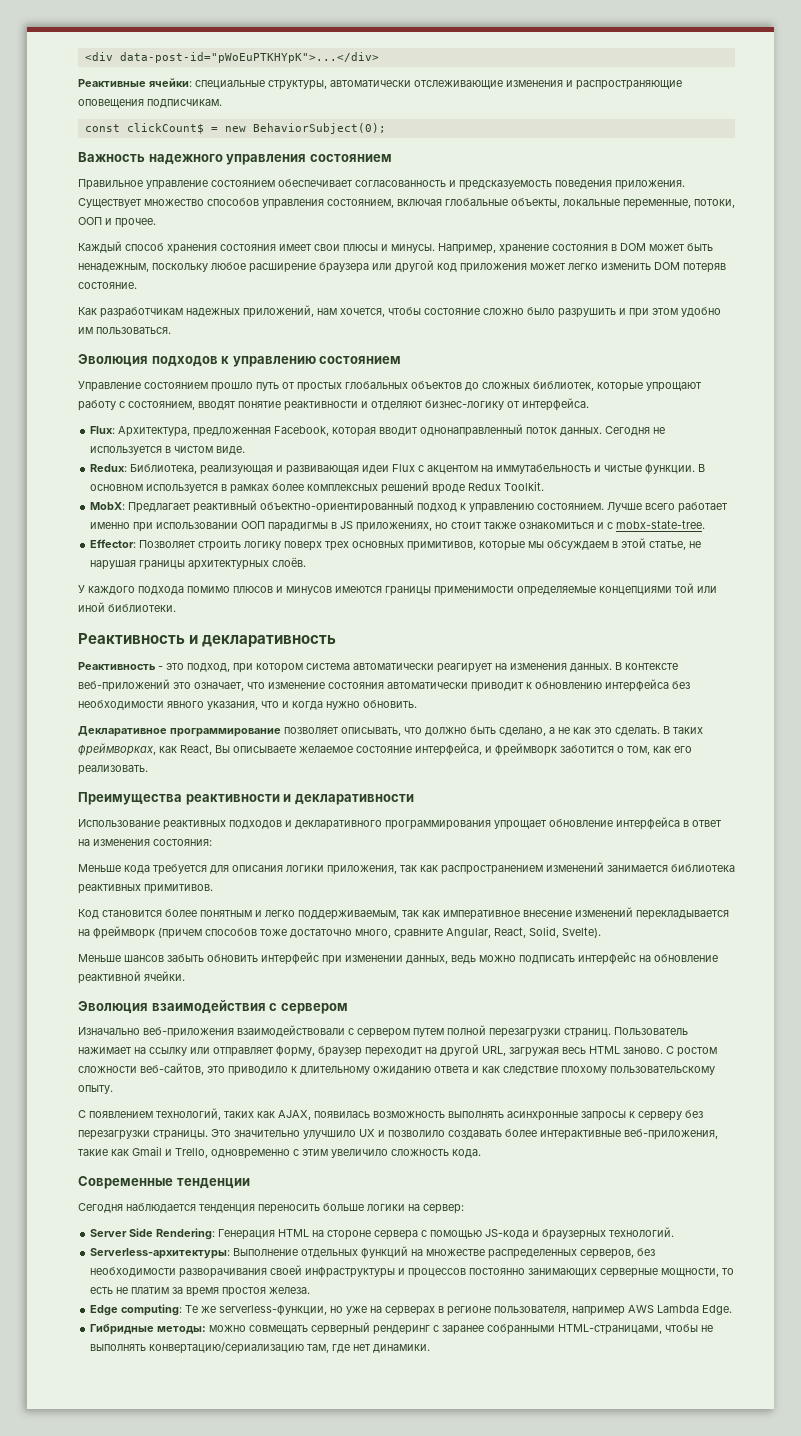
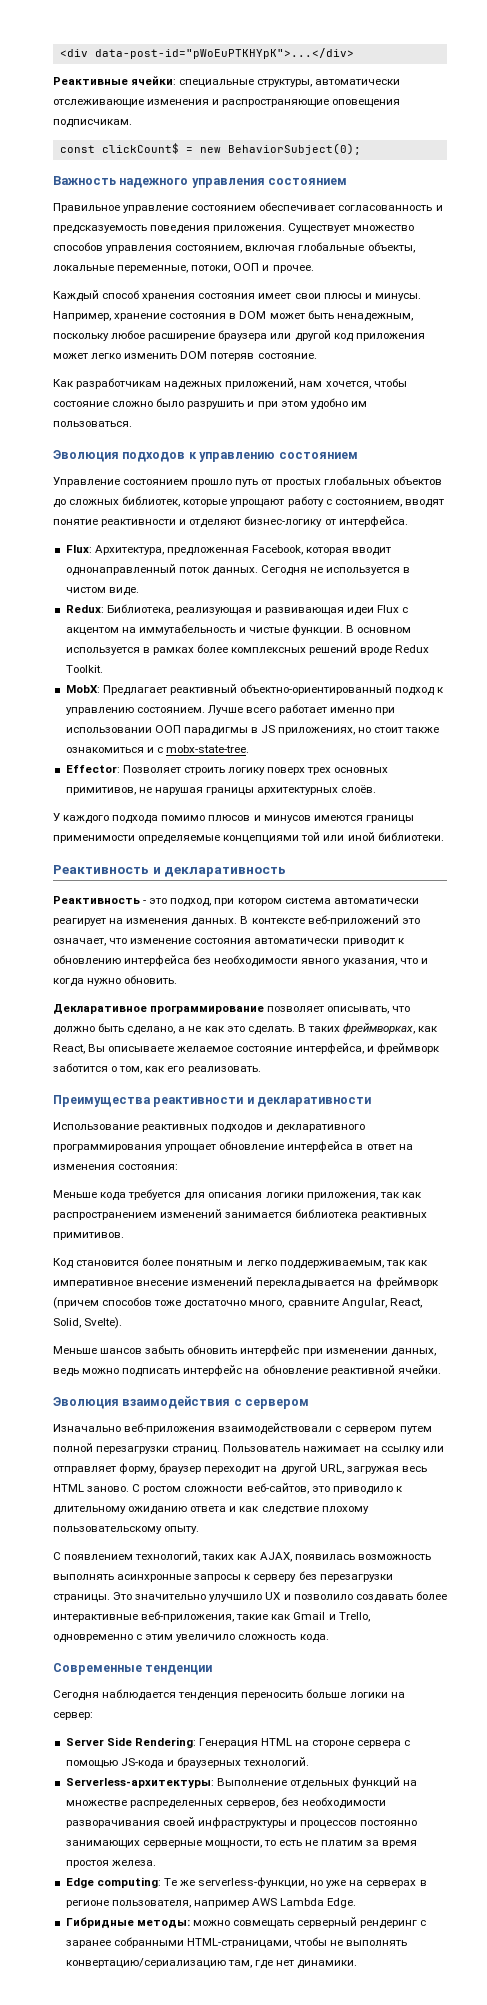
[479,538,687,551] которые мы обсуждаем в этой статье, -> (136, 791) none

